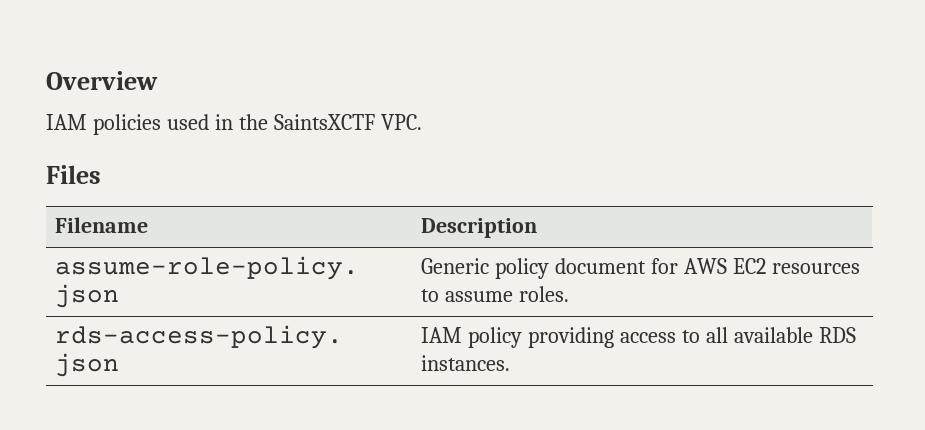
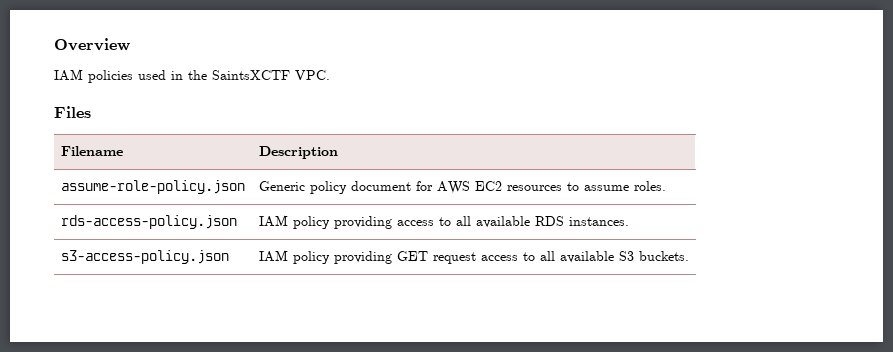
(511, 363) none -> [60,250,229,264] [258,250,689,264] // s3-access-policy.json | IAM policy providing GET request access to all available S3 buckets.

